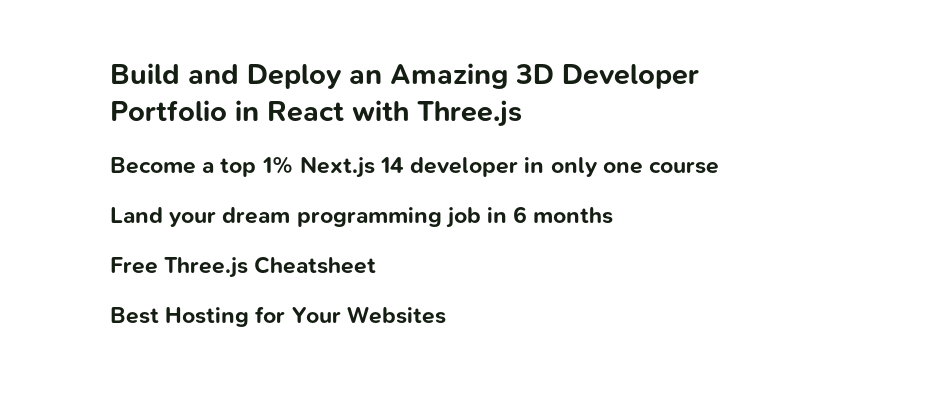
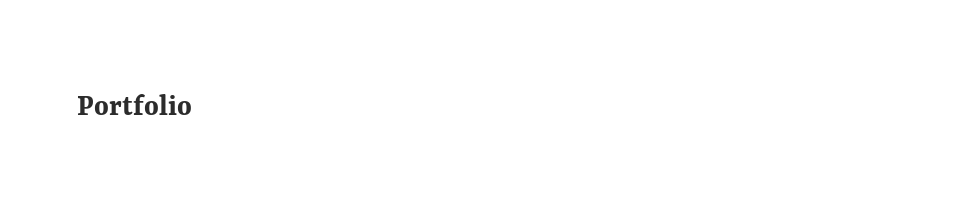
[110,63,699,89] [110,100,522,127] [110,156,720,178] [110,206,614,228] [110,256,377,278] [110,306,446,327] Build and Deploy an Amazing 3D Developer Portfolio in React with Three.js // Become a top 1% Next.js 14 developer in only one course // Land your dream programming job in 6 months // Free Three.js Cheatsheet // Best Hosting for Your Websites -> [77,94,192,115] Portfolio

